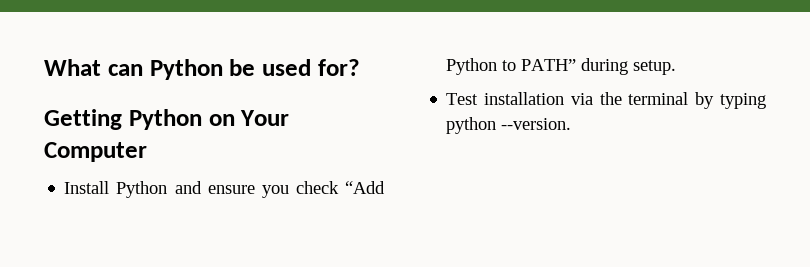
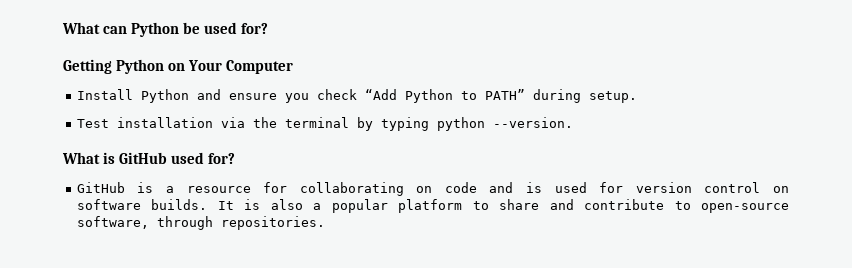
(572, 124) none -> [62,152,236,164] [76,182,789,196] [76,199,790,213] [76,216,325,230] // What is GitHub used for? // GitHub is a resource for collaborating on code and is used for version control on software builds. It is also a popular platform to share and contribute to open-source software, through repositories.

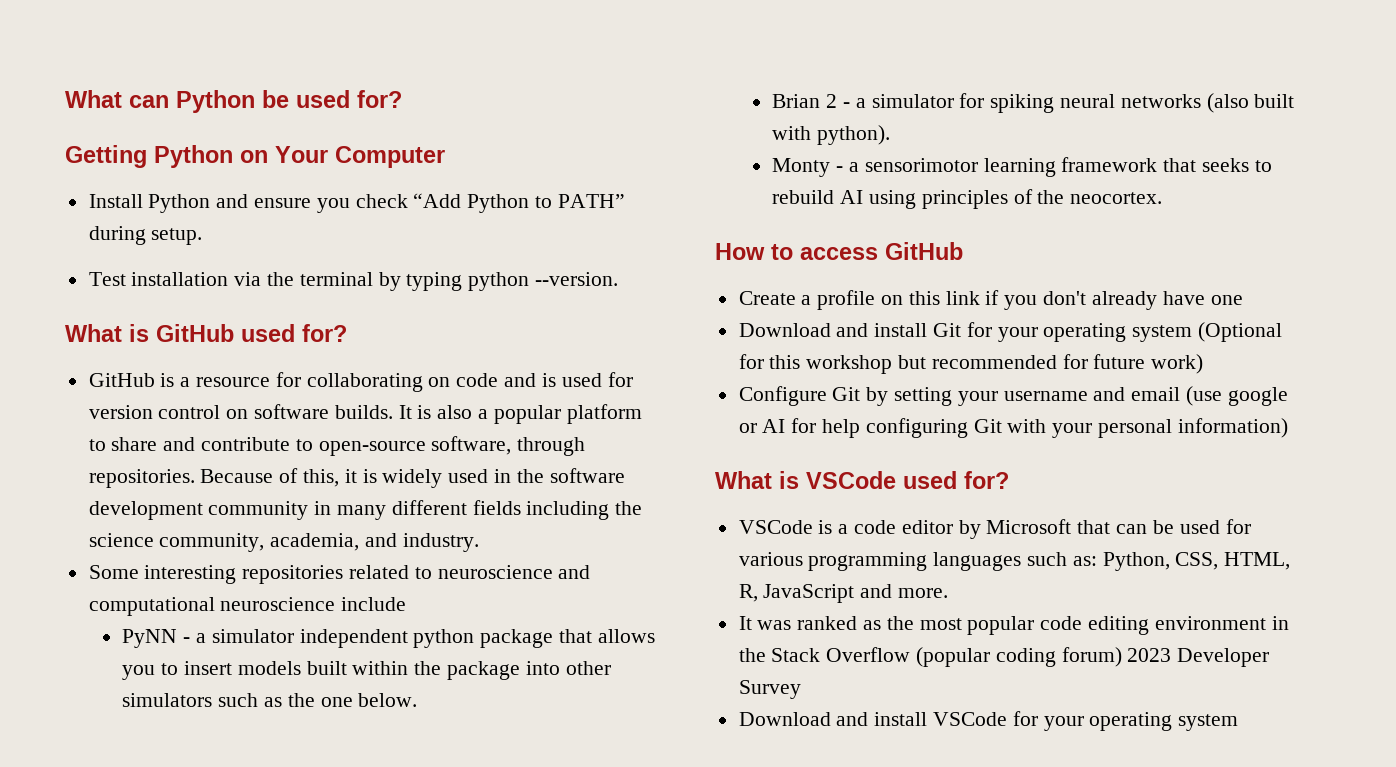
(325, 223) none -> [200,468,625,488] [88,500,643,520] [88,533,479,552] [88,565,591,584] [88,597,407,616] [122,629,655,648] [122,661,611,680] [122,693,418,707] [772,93,1295,113] [772,125,891,145] [772,157,1272,177] [772,189,1163,209] [715,242,963,260] [738,290,1243,310] [738,322,1283,342] [738,354,1204,374] [738,386,1288,406] [738,418,1288,438] [715,471,1009,489] [738,519,1251,539] [738,552,1291,571] [738,584,949,603] [738,616,1289,635] [738,647,1270,667] [738,680,801,699] [738,711,1239,731] Because of this, it is widely used in the software development community in many different fields including the science community, academia, and industry. // Some interesting repositories related to neuroscience and computational neuroscience include // PyNN - a simulator independent python package that allows you to insert models built within the package into other simulators such as the one below. // Brian 2 - a simulator for spiking neural networks (also built with python). // Monty - a sensorimotor learning framework that seeks to rebuild AI using principles of the neocortex. // How to access GitHub // Create a profile on this link if you don't already have one // Download and install Git for your operating system (Optional for this workshop but recommended for future work) // Configure Git by setting your username and email (use google or AI for help configuring Git with your personal information) // What is VSCode used for? // VSCode is a code editor by Microsoft that can be used for various programming languages such as: Python, CSS, HTML, R, JavaScript and more. // It was ranked as the most popular code editing environment in the Stack Overflow (popular coding forum) 2023 Developer Survey // Download and install VSCode for your operating system

